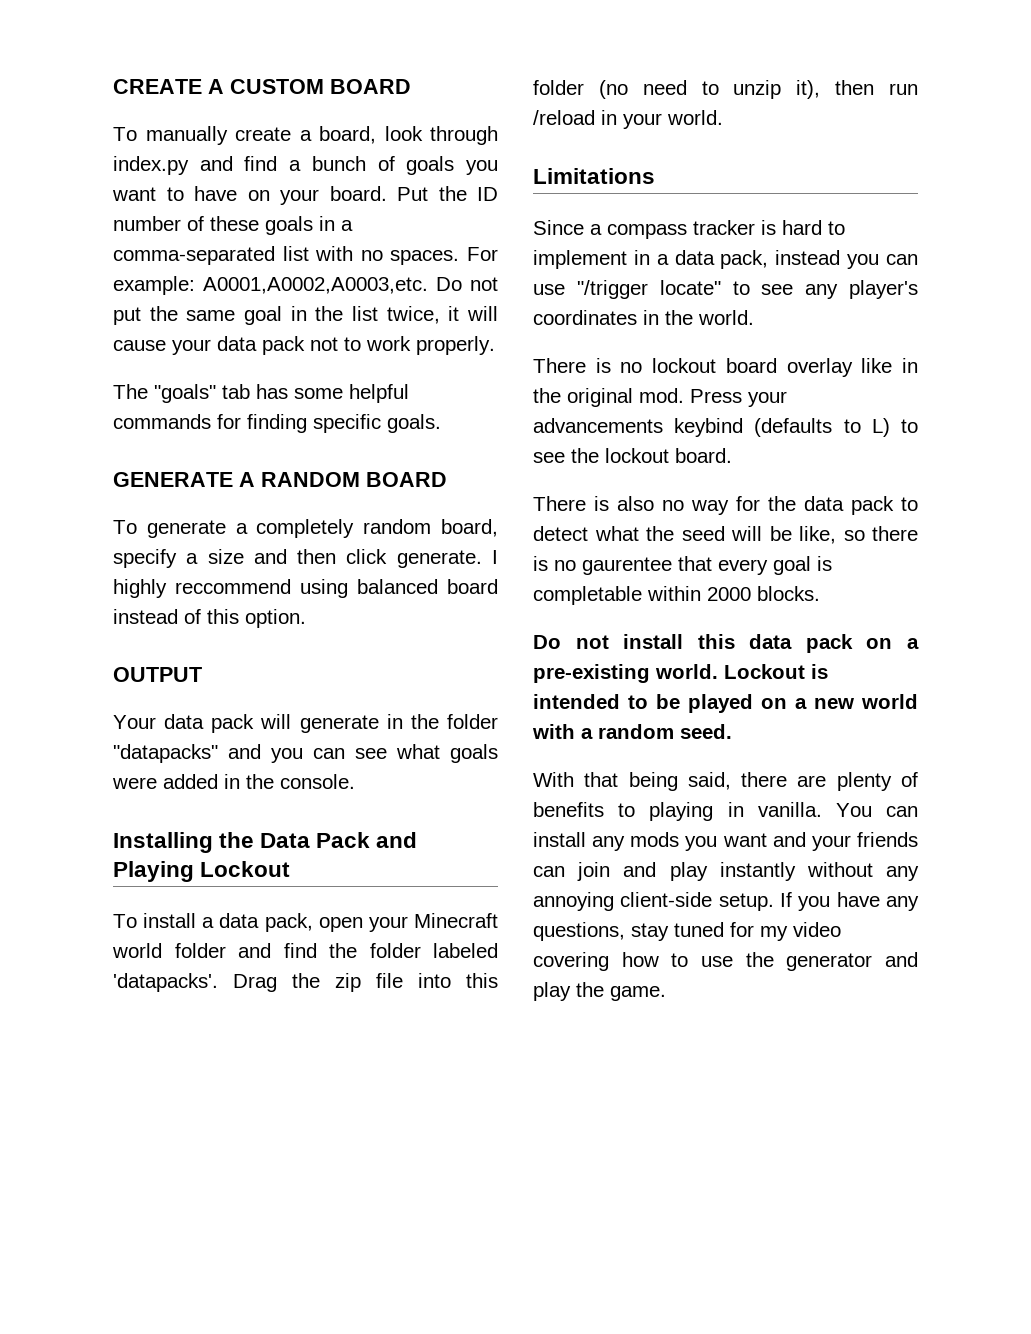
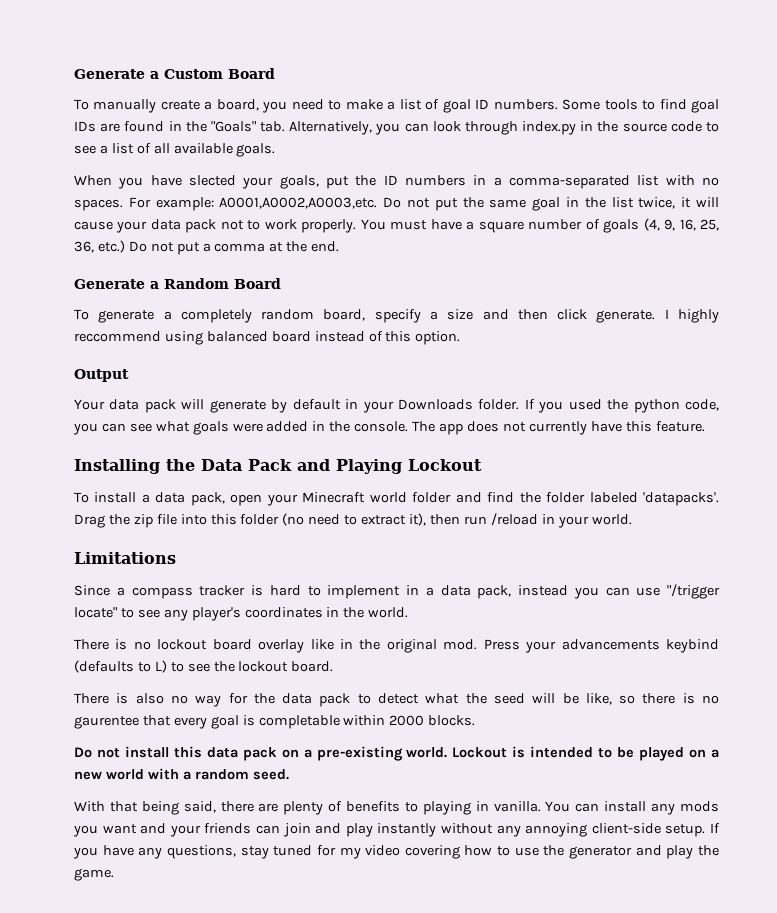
[113,79,411,94] CREATE A CUSTOM BOARD -> [74,68,275,79] Generate a Custom Board
[384,126,498,145] [113,156,499,175] [112,186,498,205] [113,216,313,235] look through index.py and find a bunch of goals you want to have on your board. Put the ID number of these goals -> [262,99,720,113] [74,121,719,135] [74,143,276,157] [74,175,466,189] you need to make a list of goal ID numbers. Some tools to find goal IDs are found in the "Goals" tab. Alternatively, you can look through index.py in the source code to see a list of all available goals. // When you have slected your goals, put the ID numbers
[113,384,409,403] [113,414,441,433] [113,472,447,487] // The "goals" tab has some helpful commands for finding specific goals. // GENERATE A RANDOM BOARD -> [360,218,720,233] [74,240,340,255] [74,278,281,289] You must have a square number of goals (4, 9, 16, 25, 36, etc.) Do not put a comma at the end. // Generate a Random Board
[113,667,202,682] OUTPUT -> [74,369,129,382] Output
[386,714,499,729] [113,744,261,763] in the folder "datapacks" and -> [271,399,719,413] by default in your Downloads folder. If you used the python code,
(355, 781) none -> [412,421,705,435] The app does not currently have this feature.
[733,80,782,99] unzip -> [361,515,407,525] extract

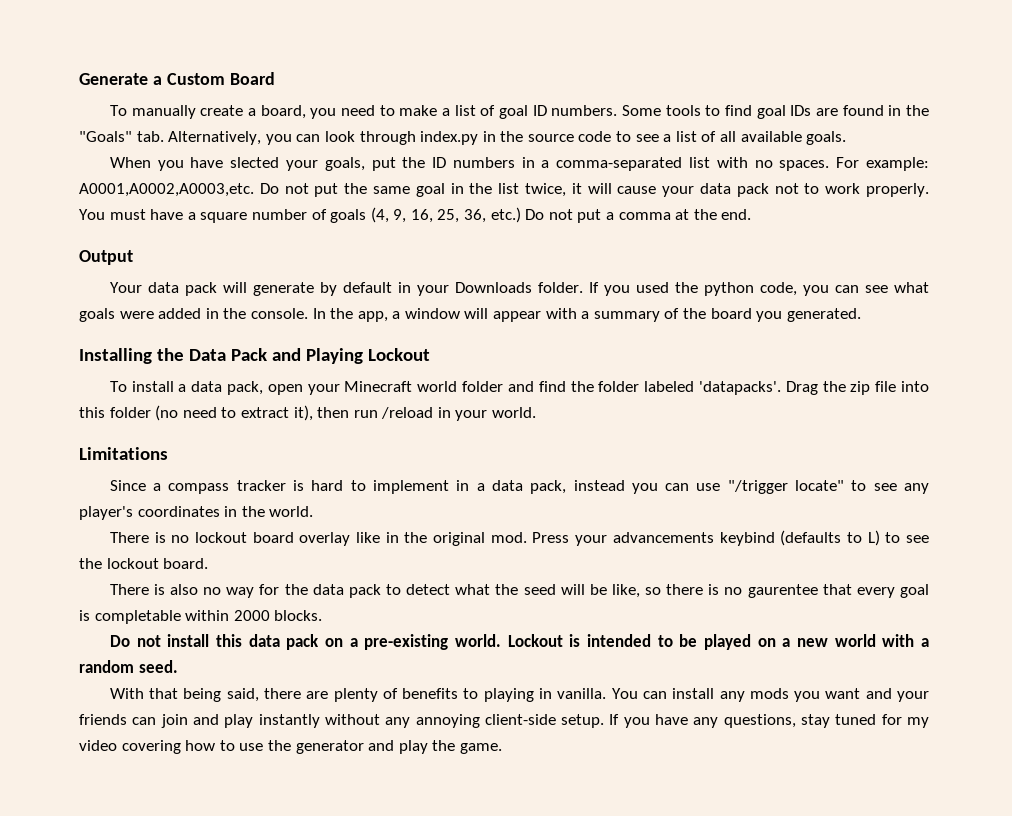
[74,278,281,289] [74,309,720,323] [74,331,461,345] // Generate a Random Board // To generate a completely random board, specify a size and then click generate. I highly reccommend using balanced board instead of this option. -> (752, 214) none
[412,421,705,435] The app does not currently have this feature. -> [312,308,861,322] In the app, a window will appear with a summary of the board you generated.

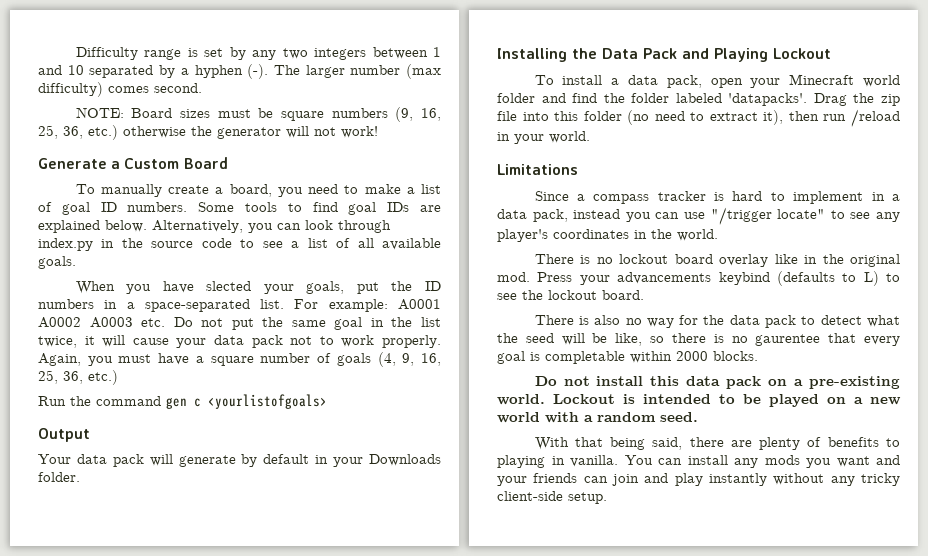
(79, 79) none -> [75,47,442,60] [38,64,441,79] [38,82,202,97] [75,107,441,122] [38,125,378,140] Difficulty range is set by any two integers between 1 and 10 separated by a hyphen (-). The larger number (max difficulty) comes second. // NOTE: Board sizes must be square numbers (9, 16, 25, 36, etc.) otherwise the generator will not work! //
[842,105,929,116] [79,131,164,142] found in the "Goals" tab. -> [38,220,147,233] explained below.
[556,157,930,171] [79,183,254,197] comma-separated list with no spaces. For example: A0001,A0002,A0003,etc. -> [144,299,441,312] [38,317,166,328] space-separated list. For example: A0001 A0002 A0003 etc.
[79,209,105,220] You -> [38,353,113,366] Again, you
[525,209,752,223] Do not put a comma at the end. -> [38,394,327,409] // Run the command gen c <yourlistofgoals>
[588,282,929,296] [79,308,861,322] If you used the python code, you can see what goals were added in the console. In the app, a window will appear with a summary of the board you generated. -> (80, 477) none
[415,714,480,728] annoying -> [861,473,900,486] tricky
[609,714,929,728] [79,740,502,754] If you have any questions, stay tuned for my video covering how to use the generator and play the game. -> (607, 498) none

